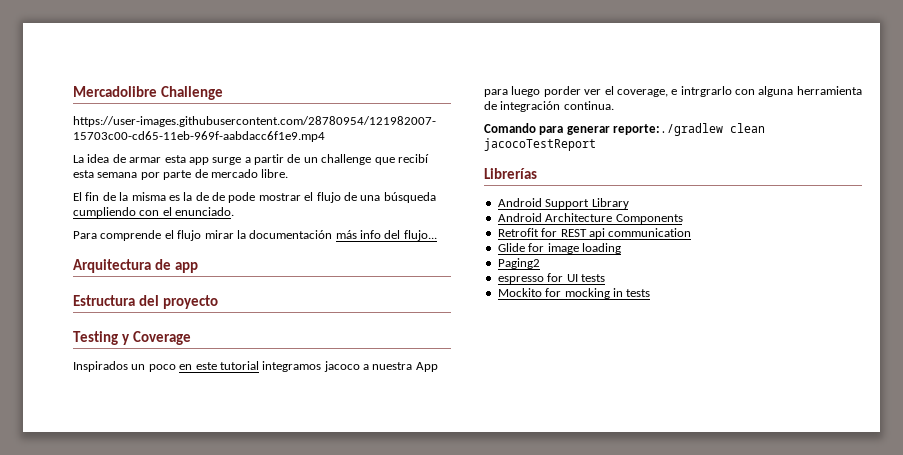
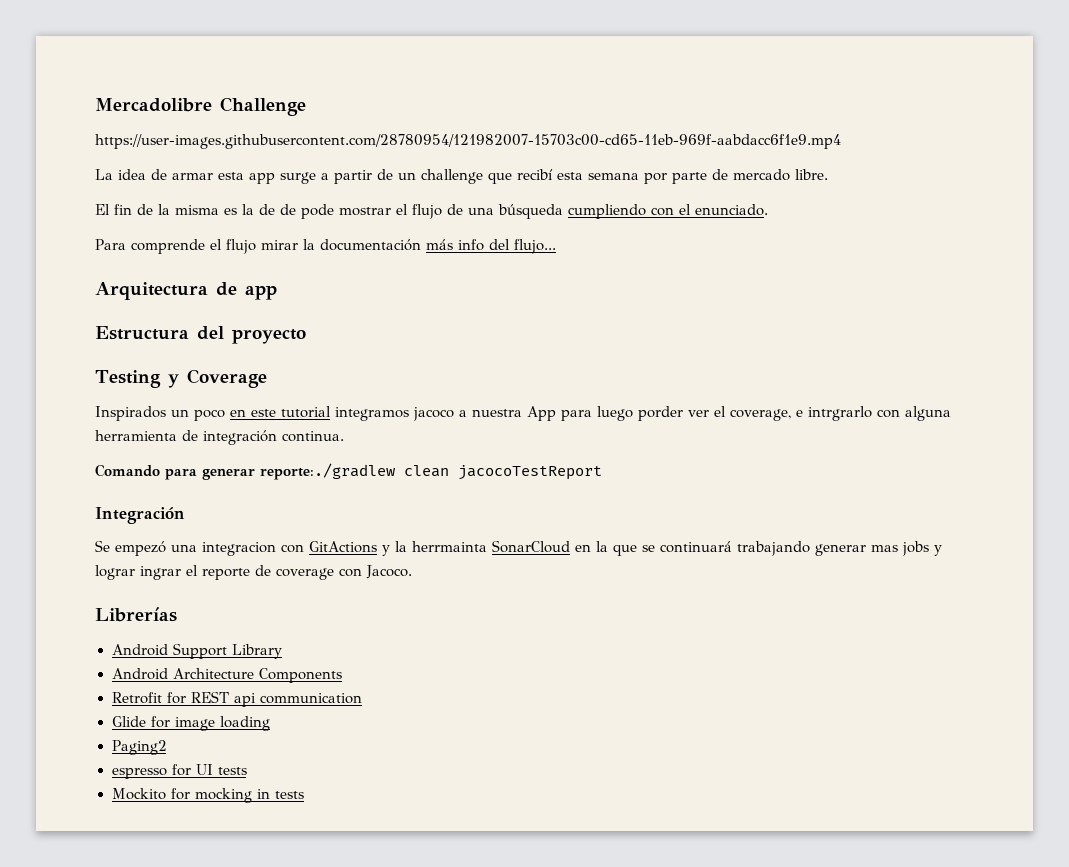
(596, 144) none -> [95,507,185,524] [95,540,942,556] [95,565,412,580] // Integración // Se empezó una integracion con GitActions y la herrmainta SonarCloud en la que se continuará trabajando generar mas jobs y lograr ingrar el reporte de coverage con Jacoco.

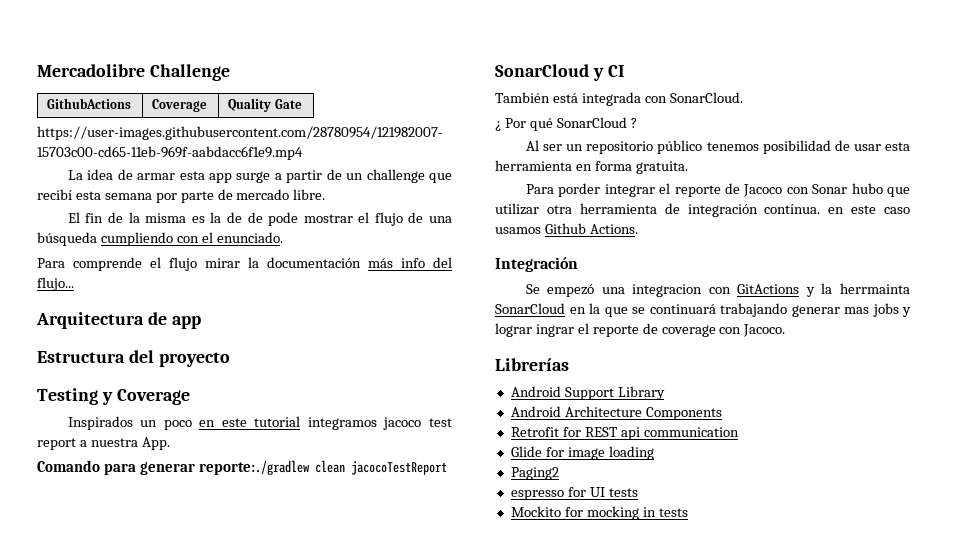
(306, 106) none -> [47,98,132,109] [152,99,208,112] [228,98,302,112] // GithubActions | Coverage | Quality Gate
[459,406,951,421] [95,430,344,445] a nuestra App para luego porder ver el coverage, e intrgrarlo con alguna herramienta de integración continua. -> [429,418,452,427] [37,437,170,450] test report a nuestra App.
(602, 472) none -> [495,64,624,81] [495,92,743,106] [495,117,637,131] [525,140,910,154] [495,160,688,174] [525,183,910,197] [495,203,910,217] [495,223,638,234] // SonarCloud y CI // También está integrada con SonarCloud. // ¿ Por qué SonarCloud ? // Al ser un repositorio público tenemos posibilidad de usar esta herramienta en forma gratuita. // Para porder integrar el reporte de Jacoco con Sonar hubo que utilizar otra herramienta de integración contínua. en este caso usamos Github Actions.

